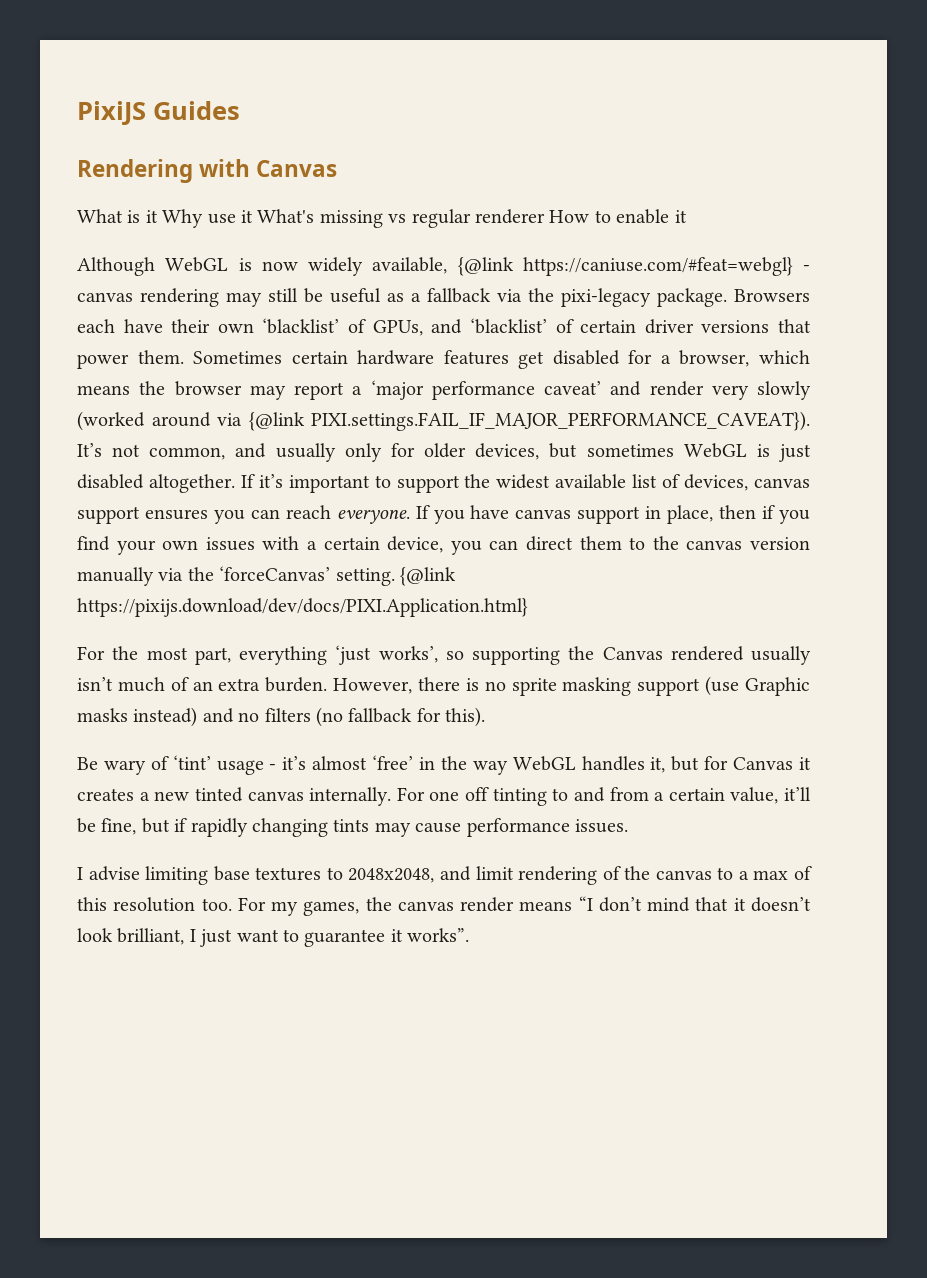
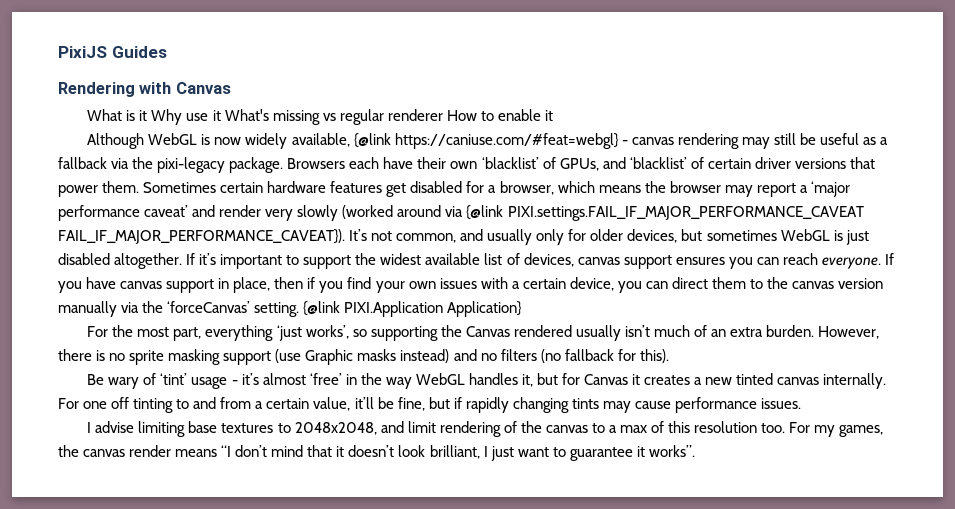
[311,411,810,431] PIXI.settings.FAIL_IF_MAJOR_PERFORMANCE_CAVEAT}). -> [507,206,864,221] [58,229,345,244] PIXI.settings.FAIL_IF_MAJOR_PERFORMANCE_CAVEAT FAIL_IF_MAJOR_PERFORMANCE_CAVEAT}).
[77,598,528,617] https://pixijs.download/dev/docs/PIXI.Application.html} -> [344,301,523,317] PIXI.Application Application}

